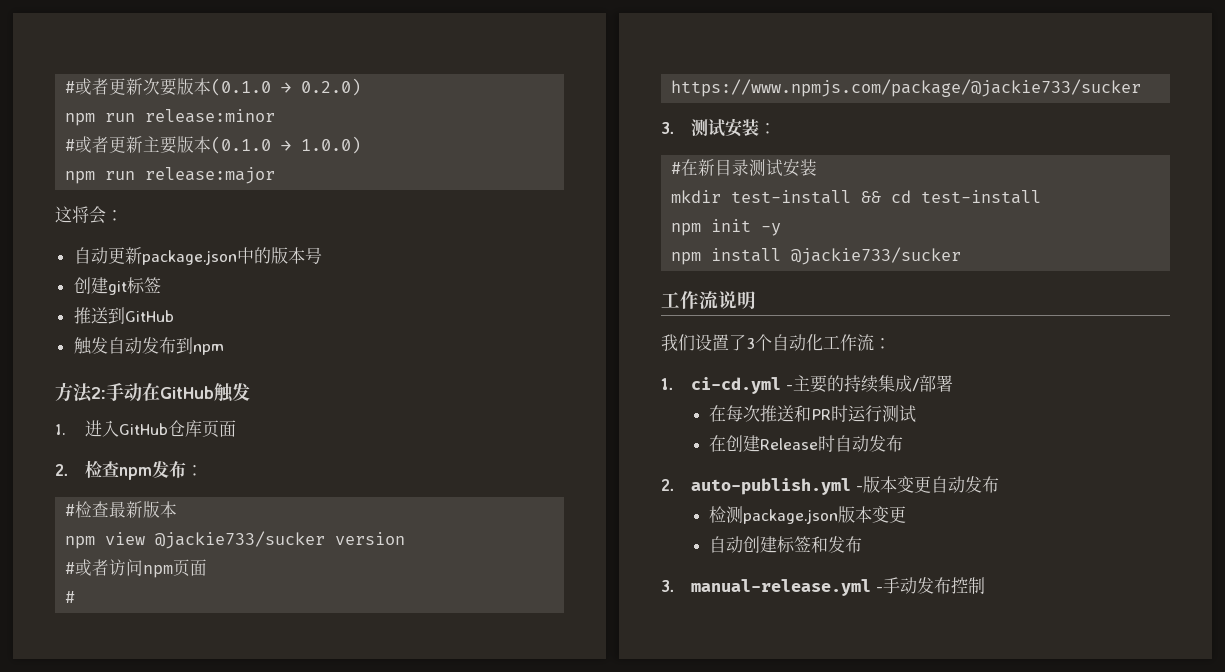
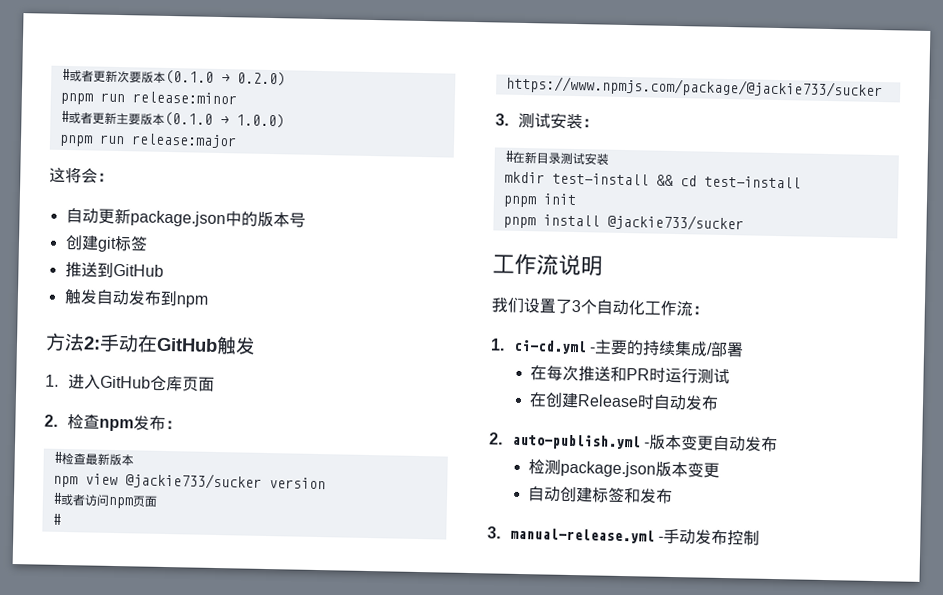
[65,113,96,126] npm -> [59,92,93,105] pnpm
[65,171,96,184] npm -> [58,134,93,147] pnpm
[671,223,702,236] npm -> [502,195,537,208] pnpm
[761,223,782,236] [671,252,702,265] -y // npm -> [502,216,536,229] // pnpm

